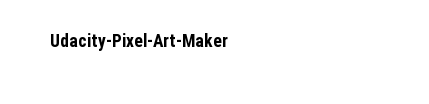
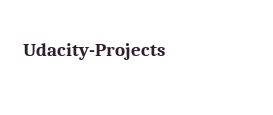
[50,33,228,51] Udacity-Pixel-Art-Maker -> [23,43,165,60] Udacity-Projects

